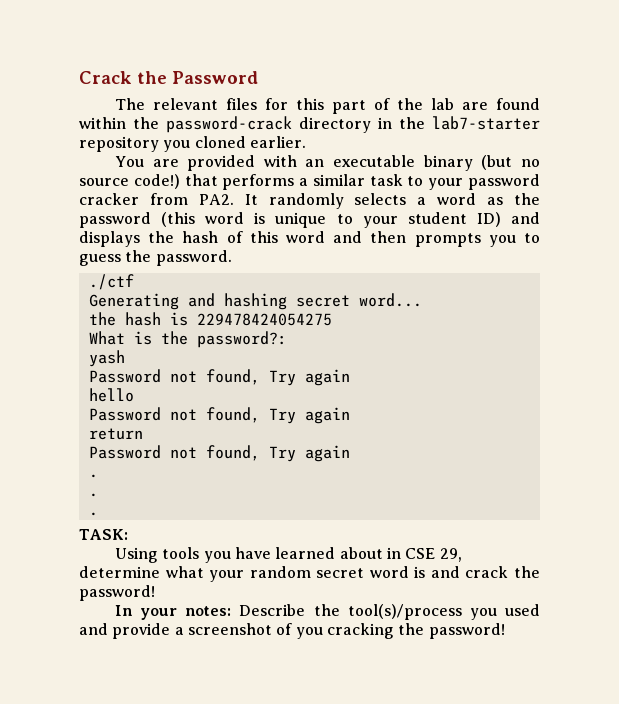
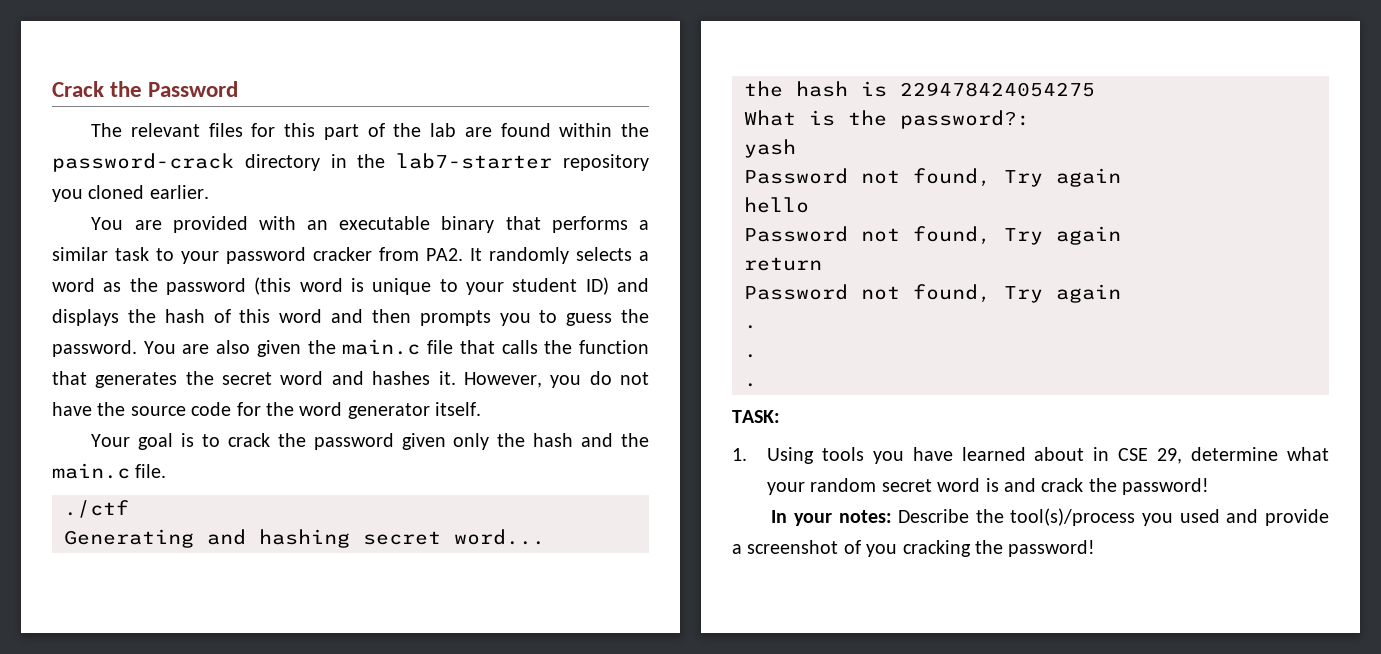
[481,155,540,170] [79,174,180,189] (but no source code!) -> (495, 224) none
(232, 258) none -> [143,339,650,357] [52,371,650,388] [52,402,482,419] [91,433,649,450] [52,463,167,479] You are also given the main.c file that calls the function that generates the secret word and hashes it. However, you do not have the source code for the word generator itself. // Your goal is to crack the password given only the hash and the main.c file.
(128, 534) none -> [732,448,747,461] 1.

